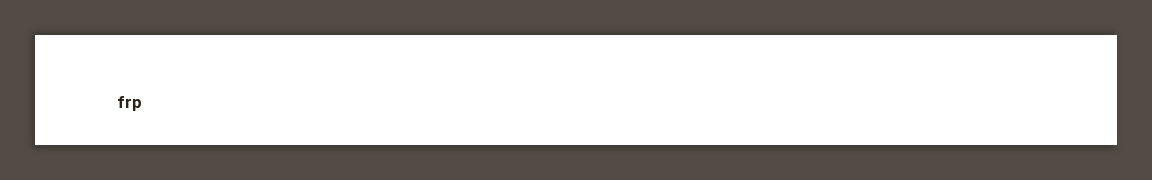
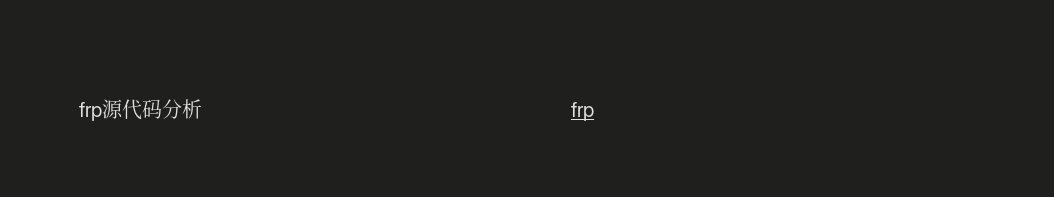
[117,96,142,111] frp -> [79,99,202,121] [571,102,594,121] frp源代码分析 // frp

